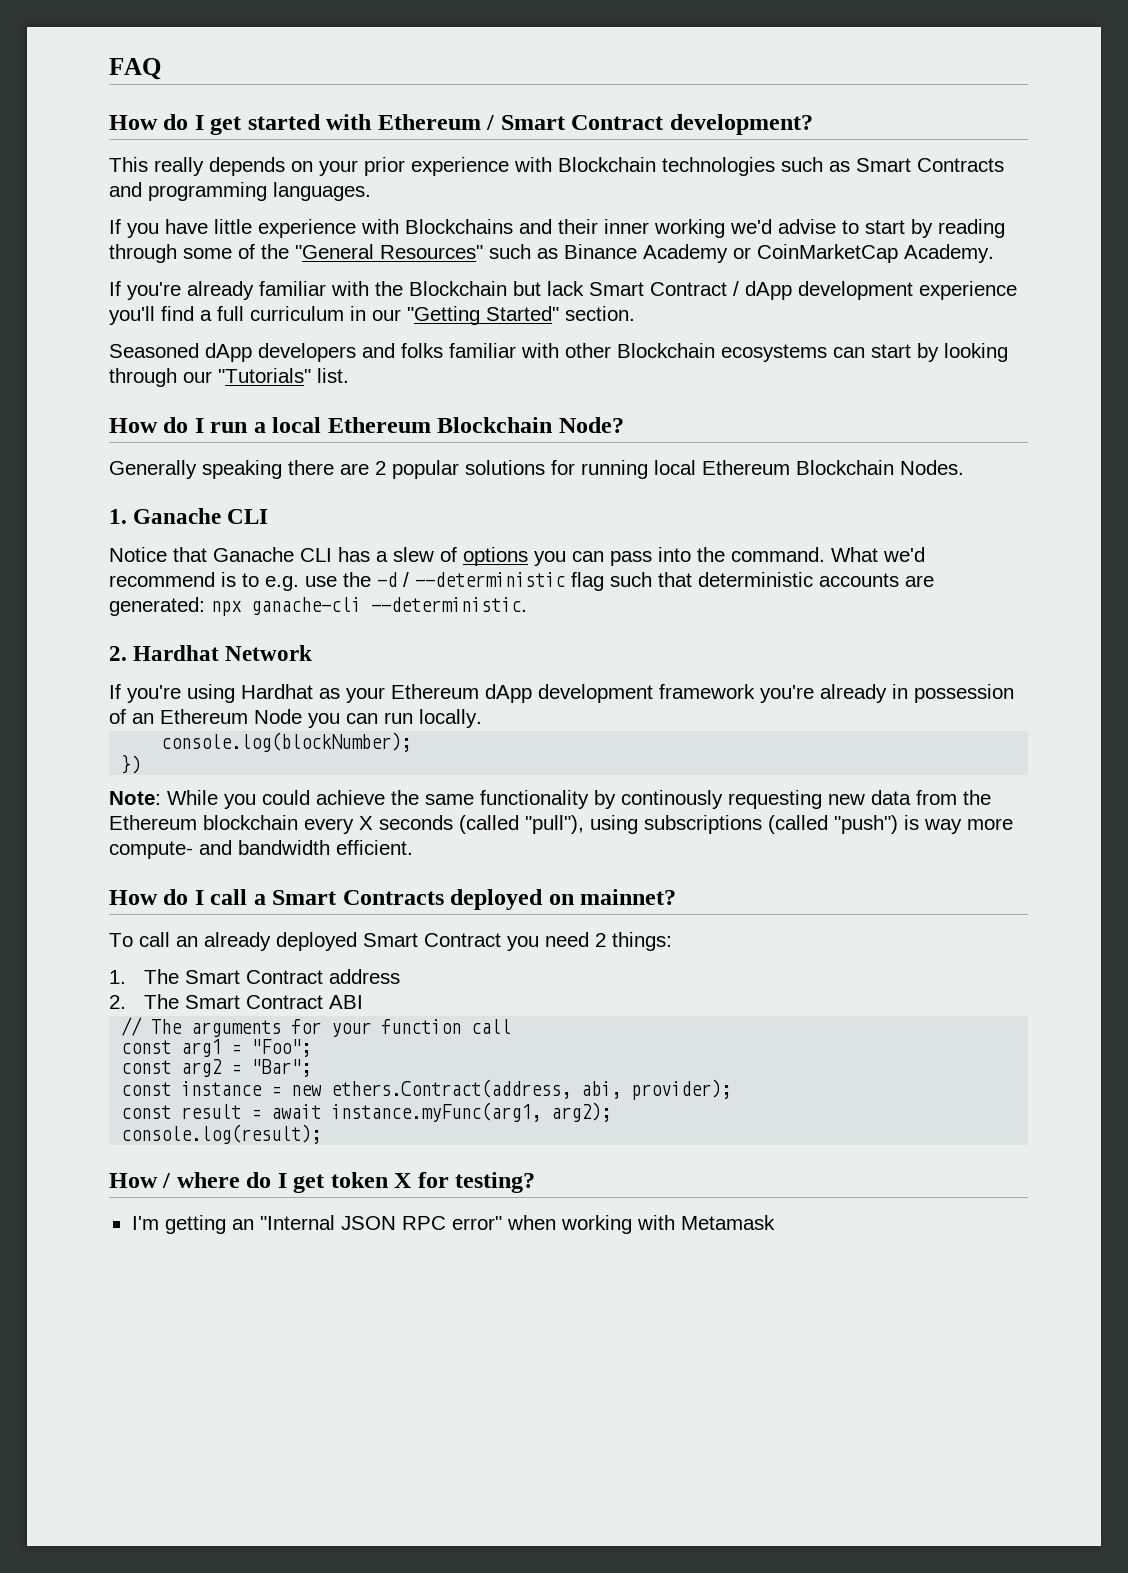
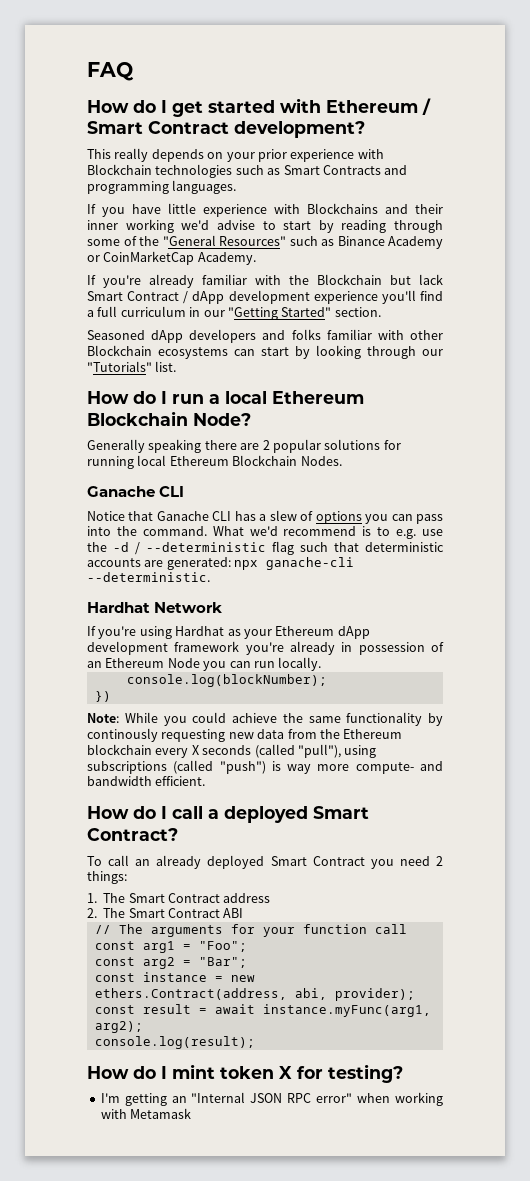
[109,509,127,524] 1. -> (342, 461) none
[109,646,127,661] 2. -> (210, 577) none
[272,889,677,910] Smart Contracts deployed on mainnet? -> [224,806,369,823] [87,828,178,841] deployed Smart Contract?
[162,1172,325,1193] / where do I get -> [133,1064,215,1079] do I mint

